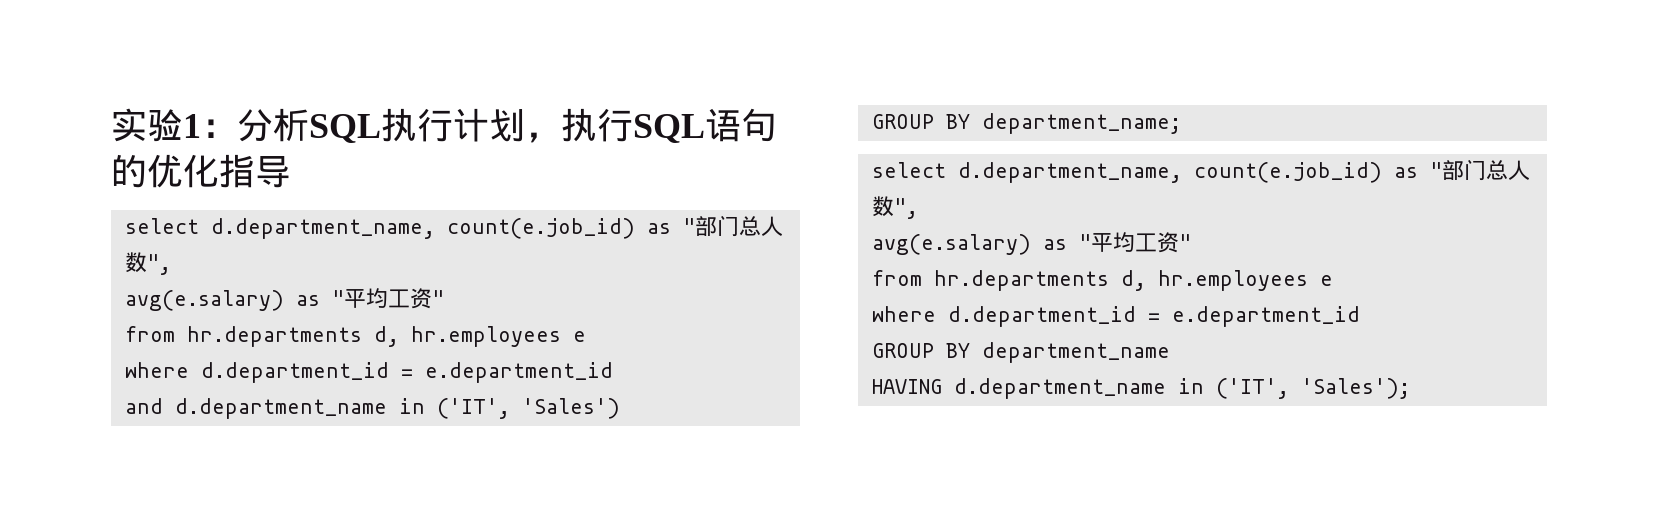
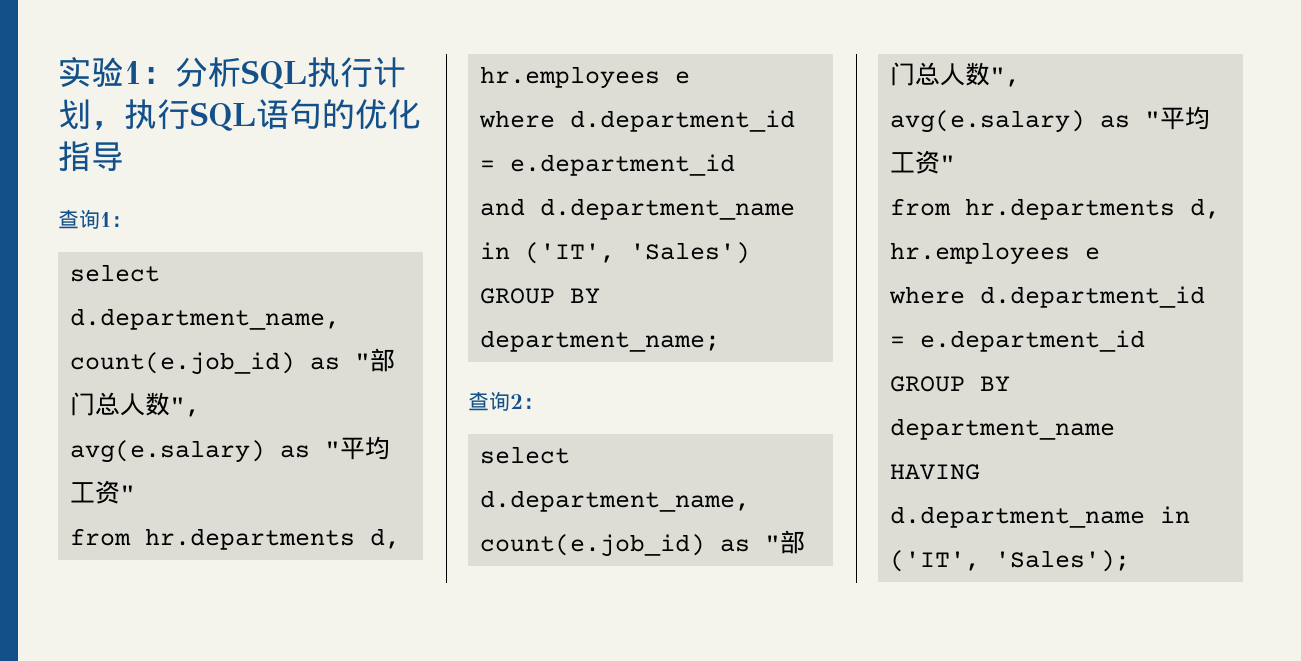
(291, 172) none -> [58,209,132,229] // 查询1：
(1181, 123) none -> [468,391,544,411] // 查询2：

